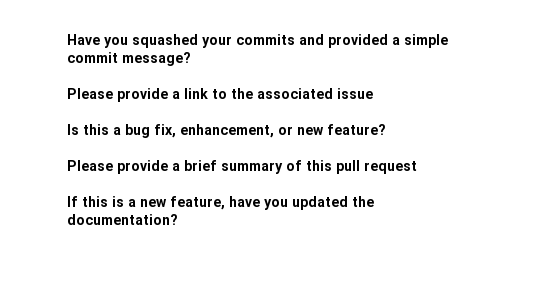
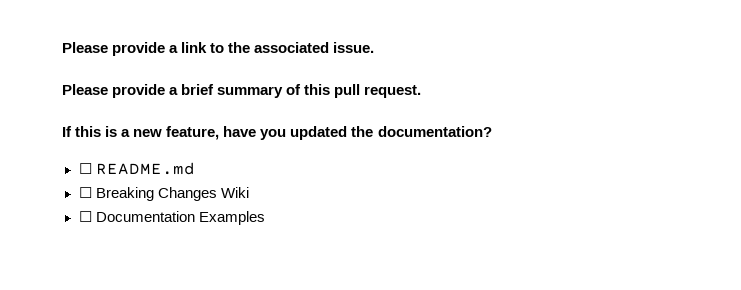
[67,34,448,48] [67,52,191,66] Have you squashed your commits and provided a simple commit message? // -> (62, 47) none
[337,88,373,99] [67,124,386,138] issue // Is this a bug fix, enhancement, or new feature? -> [333,42,375,53] issue.
[364,161,417,174] request -> [364,85,422,98] request.
(178, 219) none -> [78,162,195,175] [78,187,249,201] [78,211,265,225] // ☐ README.md // ☐ Breaking Changes Wiki // ☐ Documentation Examples

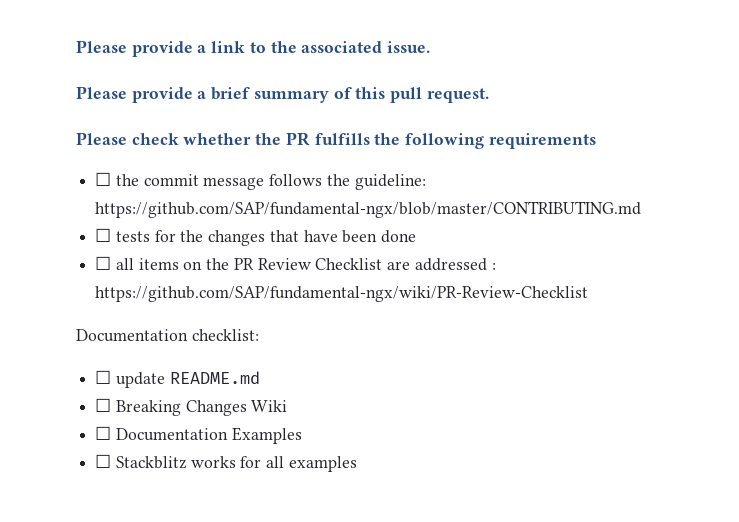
[62,126,492,140] [78,163,92,174] If this is a new feature, have you updated the documentation? // ☐ -> [76,132,596,149] [95,172,426,190] [95,201,642,218] [95,228,417,246] [95,256,496,271] [95,286,589,302] [76,329,259,342] [95,370,165,388] Please check whether the PR fulfills the following requirements // ☐ the commit message follows the guideline: https://github.com/SAP/fundamental-ngx/blob/master/CONTRIBUTING.md // ☐ tests for the changes that have been done // ☐ all items on the PR Review Checklist are addressed : https://github.com/SAP/fundamental-ngx/wiki/PR-Review-Checklist // Documentation checklist: // ☐ update
(265, 218) none -> [95,454,357,472] // ☐ Stackblitz works for all examples

